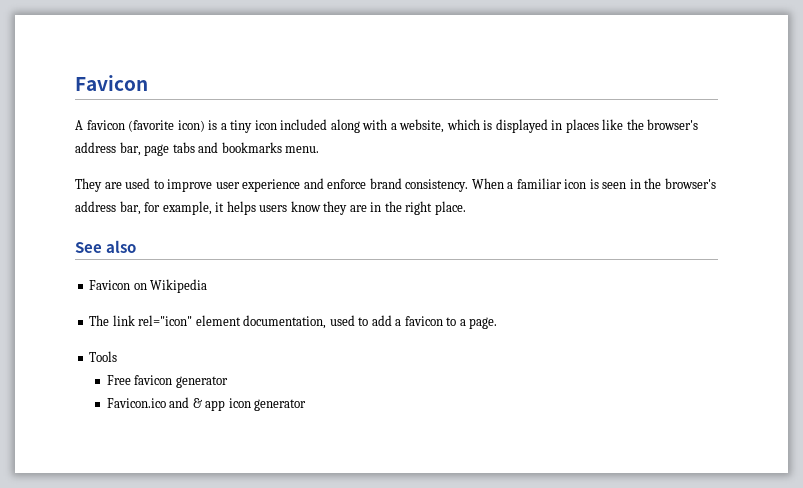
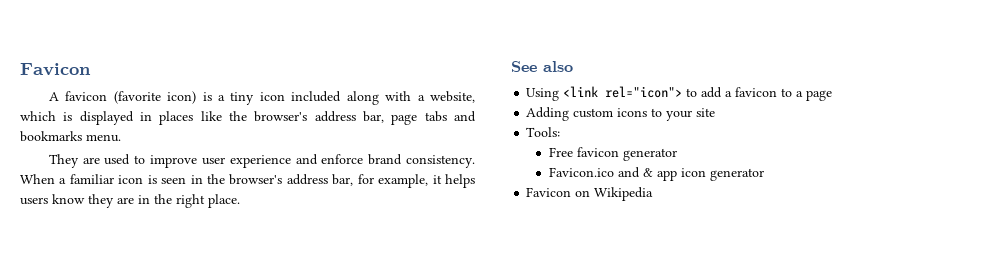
[89,279,208,293] [89,315,355,329] Favicon on Wikipedia // The link rel="icon" element documentation, used -> [526,86,683,101] Using <link rel="icon">
[469,317,498,329] [89,351,118,362] page. // Tools -> [806,90,833,101] [526,107,716,121] [526,127,561,137] page // Adding custom icons to your site // Tools:
(307, 405) none -> [526,187,654,201] // Favicon on Wikipedia

